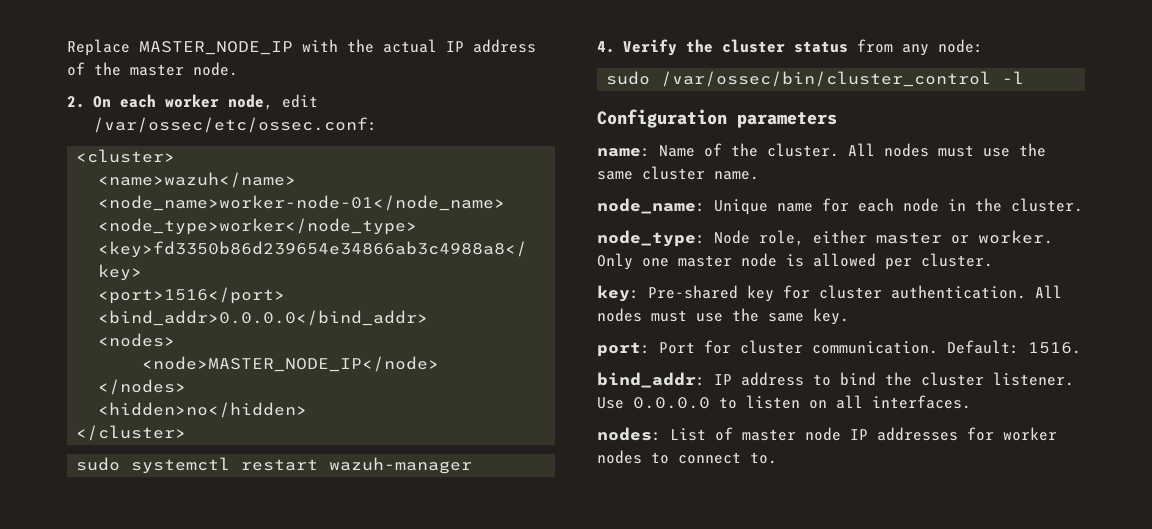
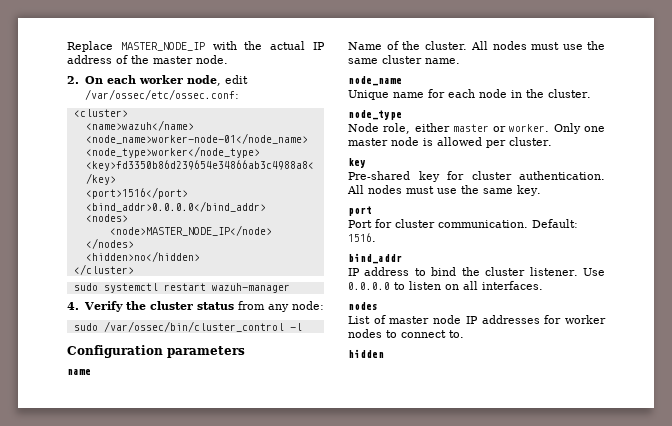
[597,148,650,157] name: -> [67,369,91,375] name //
[597,198,705,214] node_name: -> [348,76,402,86] node_name //
[597,230,705,247] node_type: -> [348,110,402,120] node_type //
[597,285,639,302] key: -> [348,158,366,168] key //
[597,342,650,357] port: -> [348,206,372,216] port //
[597,372,705,388] bind_addr: -> [348,253,402,264] bind_addr //
[597,427,661,441] nodes: -> [348,302,378,310] nodes //
(777, 458) none -> [348,349,384,358] // hidden

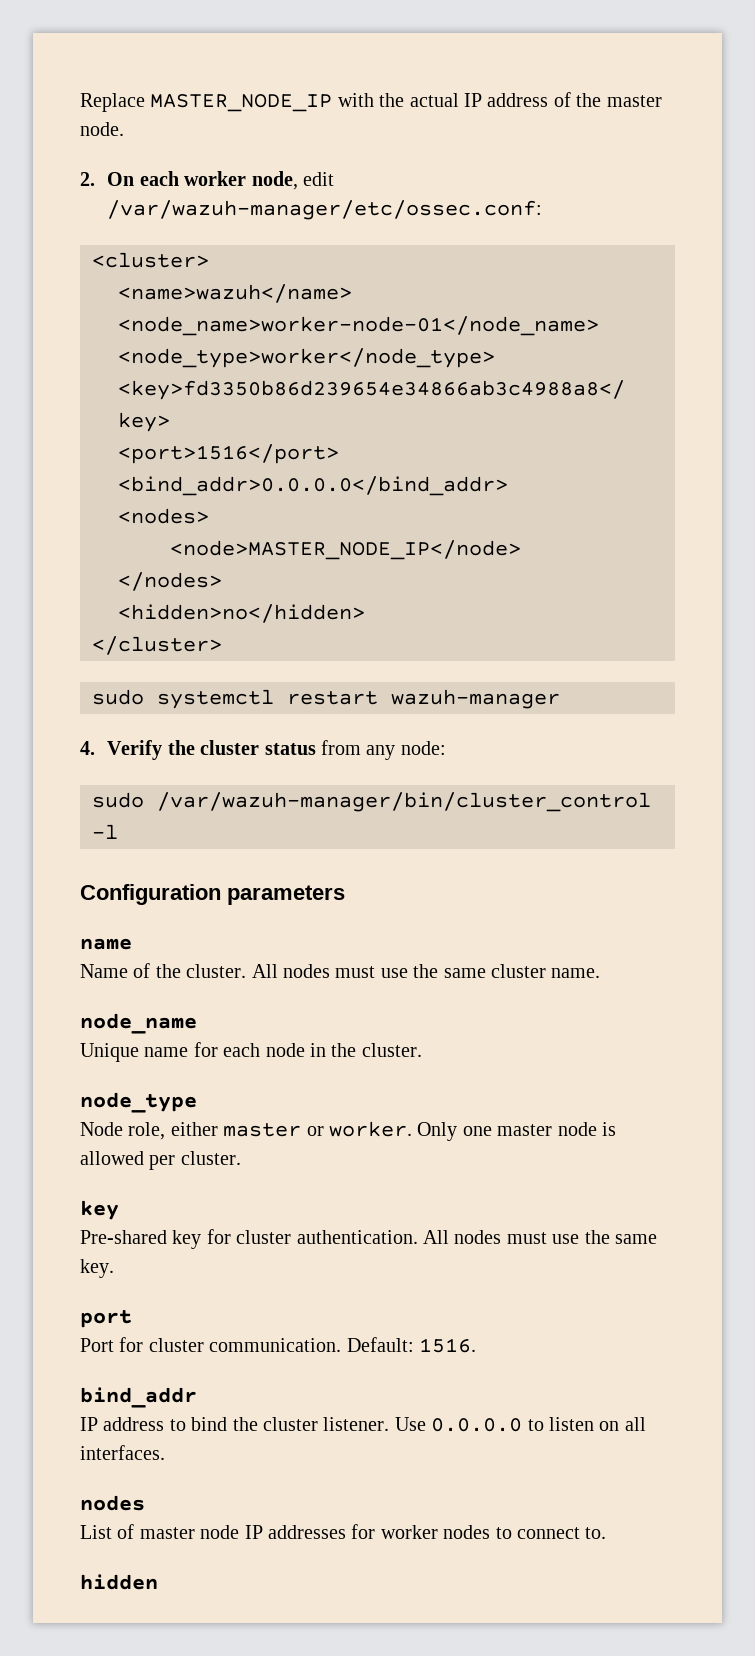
[84,89,239,100] /var/ossec/etc/ossec.conf: -> [107,200,543,220] /var/wazuh-manager/etc/ossec.conf:
[103,321,284,332] /var/ossec/bin/cluster_control -> [157,792,651,812] /var/wazuh-manager/bin/cluster_control

